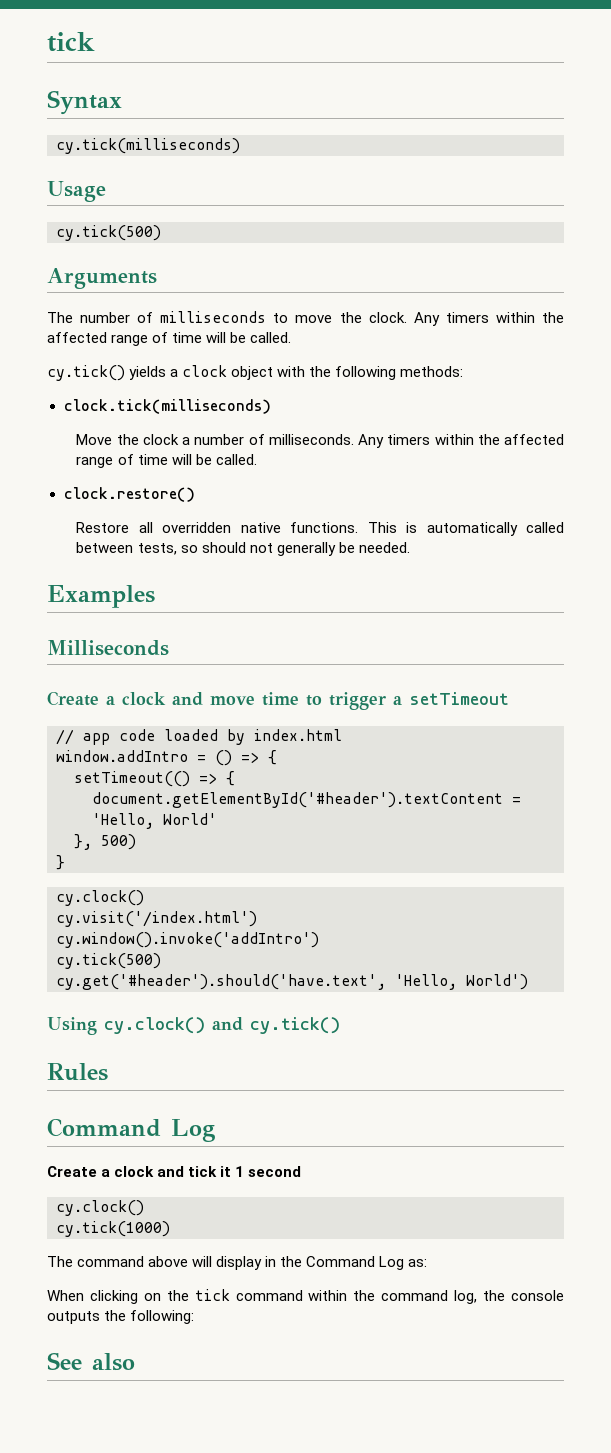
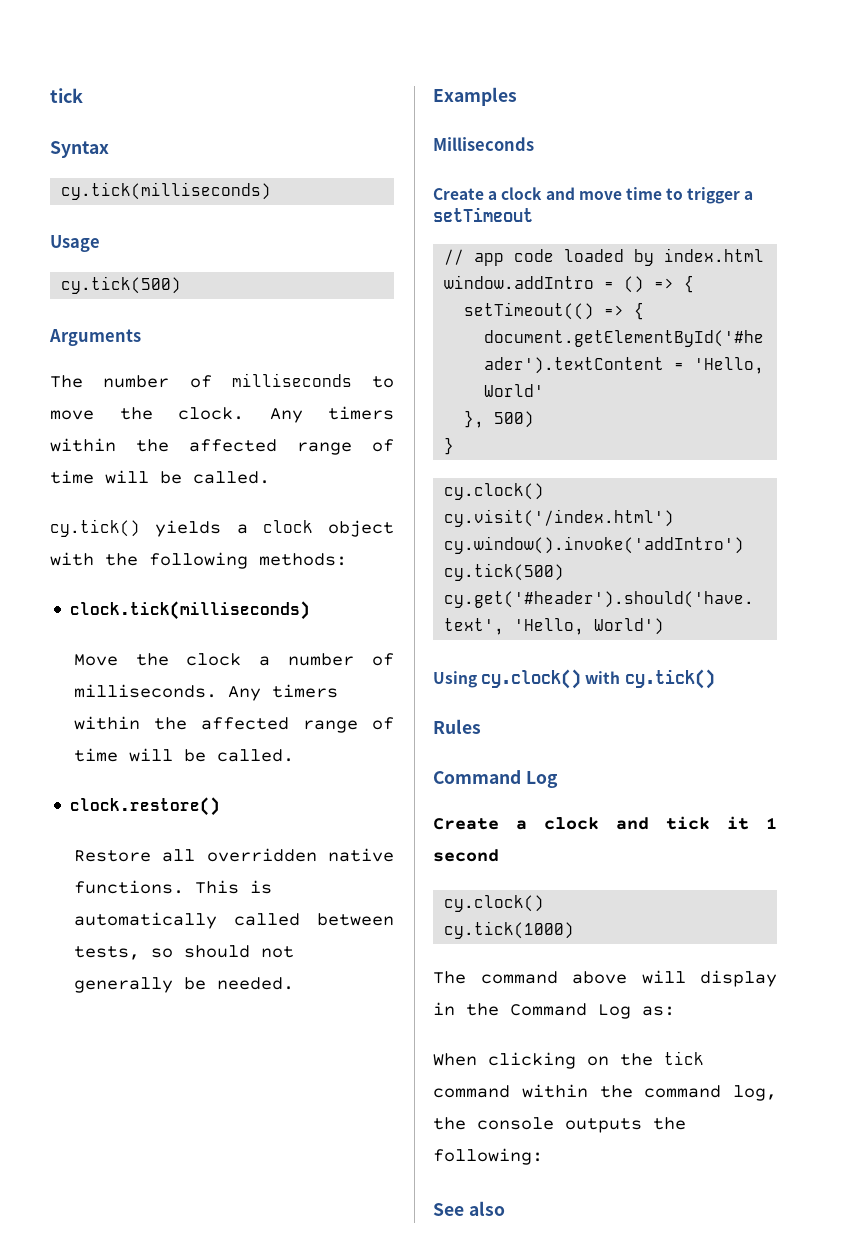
[212,1017,243,1031] and -> [585,671,621,684] with

